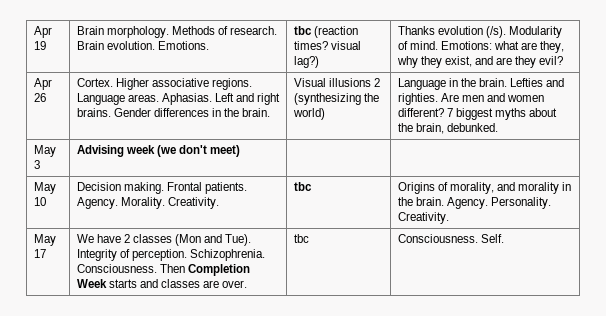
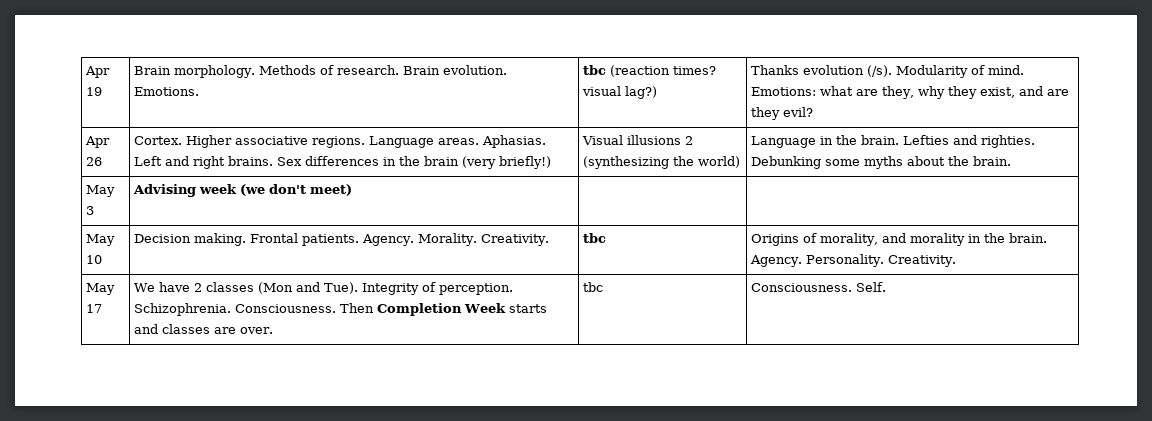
[113,108,151,117] Gender -> [277,157,303,166] Sex
[242,108,271,117] brain. -> [424,156,552,169] brain (very briefly!)
[440,93,545,102] [397,108,493,120] Are men and women different? 7 biggest -> [751,156,861,169] Debunking some
[415,123,498,134] brain, debunked. -> [973,156,1012,166] brain.

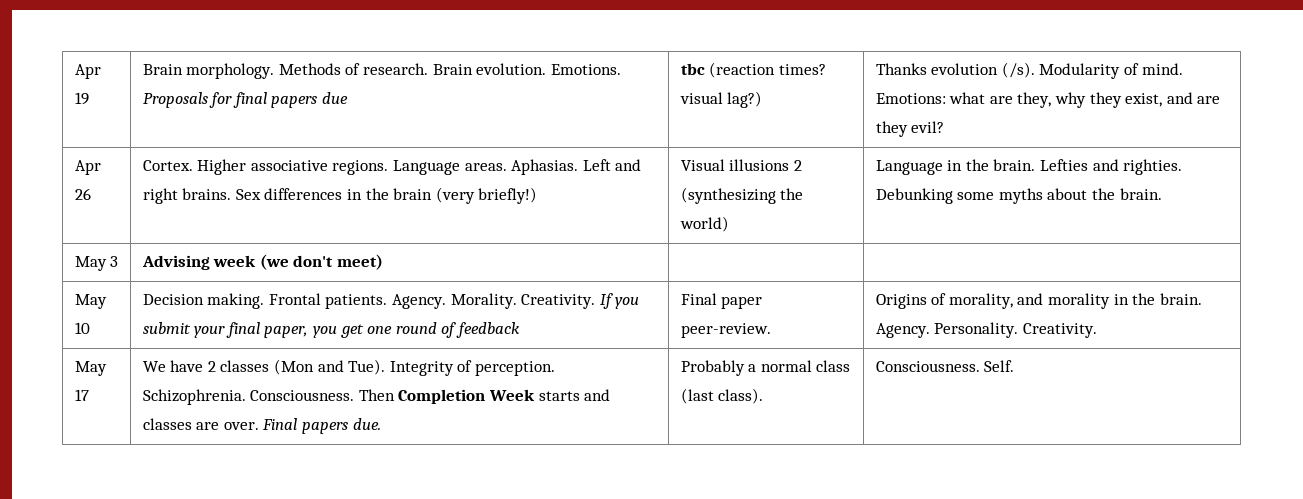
(200, 91) none -> [142,92,349,108] Proposals for final papers due
[583,233,607,243] | tbc -> [599,293,640,309] [142,322,520,338] [680,293,763,309] [680,323,771,338] If you submit your final paper, you get one round of feedback | Final paper peer-review.
[583,282,604,292] | tbc -> [262,418,381,434] [680,360,851,376] [680,388,764,404] Final papers due. | Probably a normal class (last class).

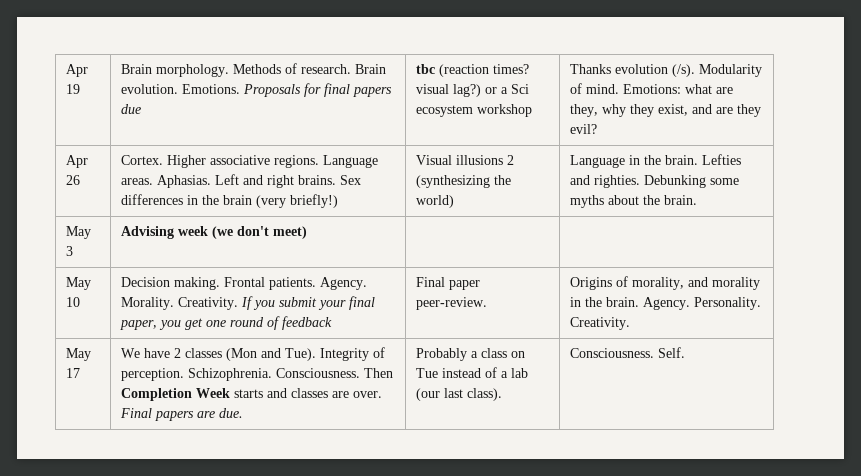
(763, 99) none -> [484,84,529,94] [415,104,532,117] or a Sci ecosystem workshop
(349, 428) none -> [196,411,215,418] are
[760,360,851,372] [680,388,714,404] normal class (last -> [480,348,525,358] [415,367,528,378] [415,388,463,401] class on Tue instead of a lab (our last

